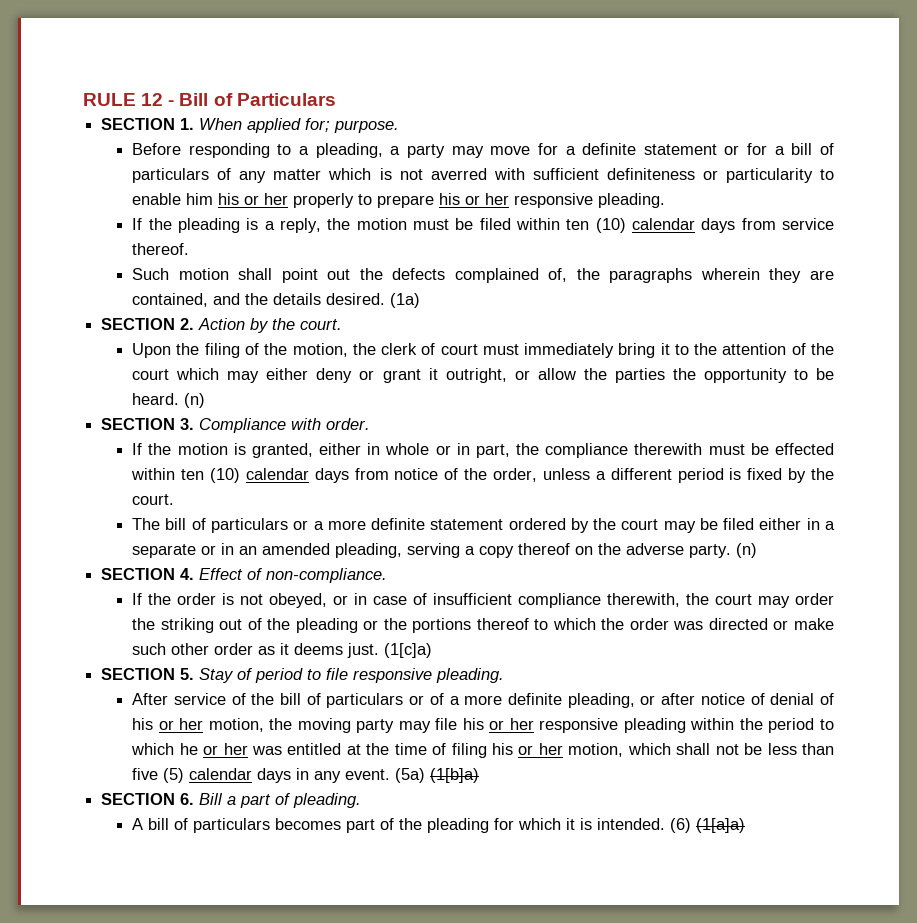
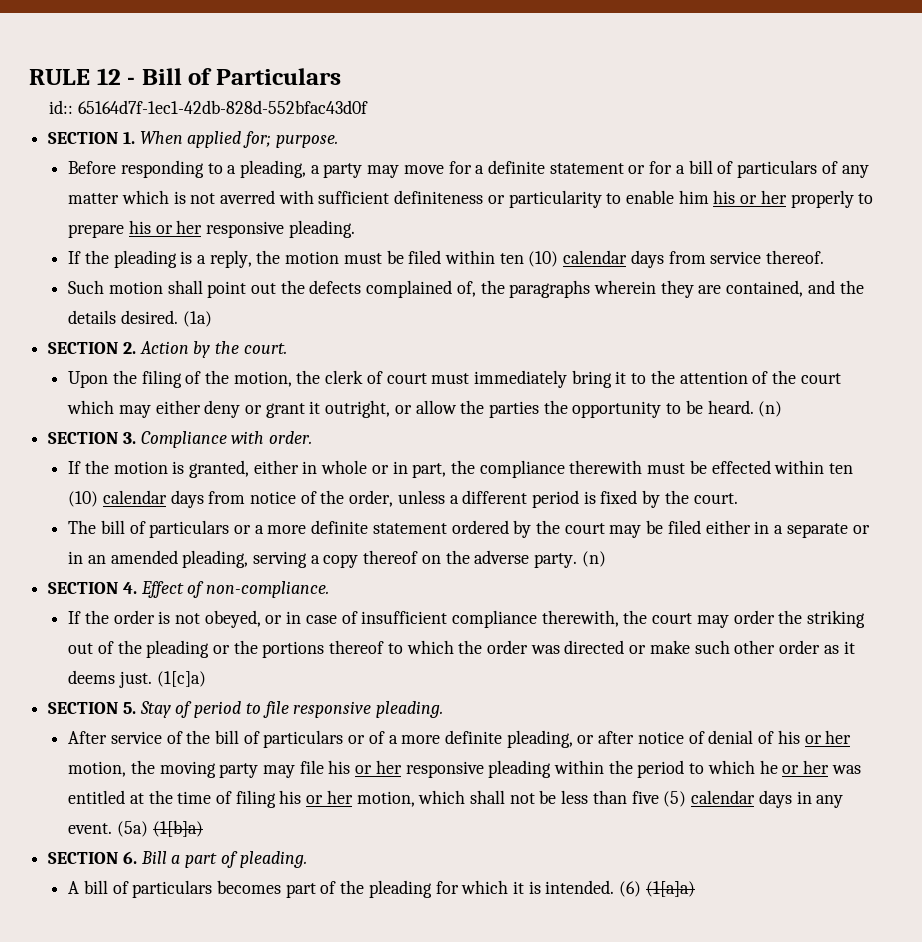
(336, 99) none -> [48,100,368,114] // id:: 65164d7f-1ec1-42db-828d-552bfac43d0f

